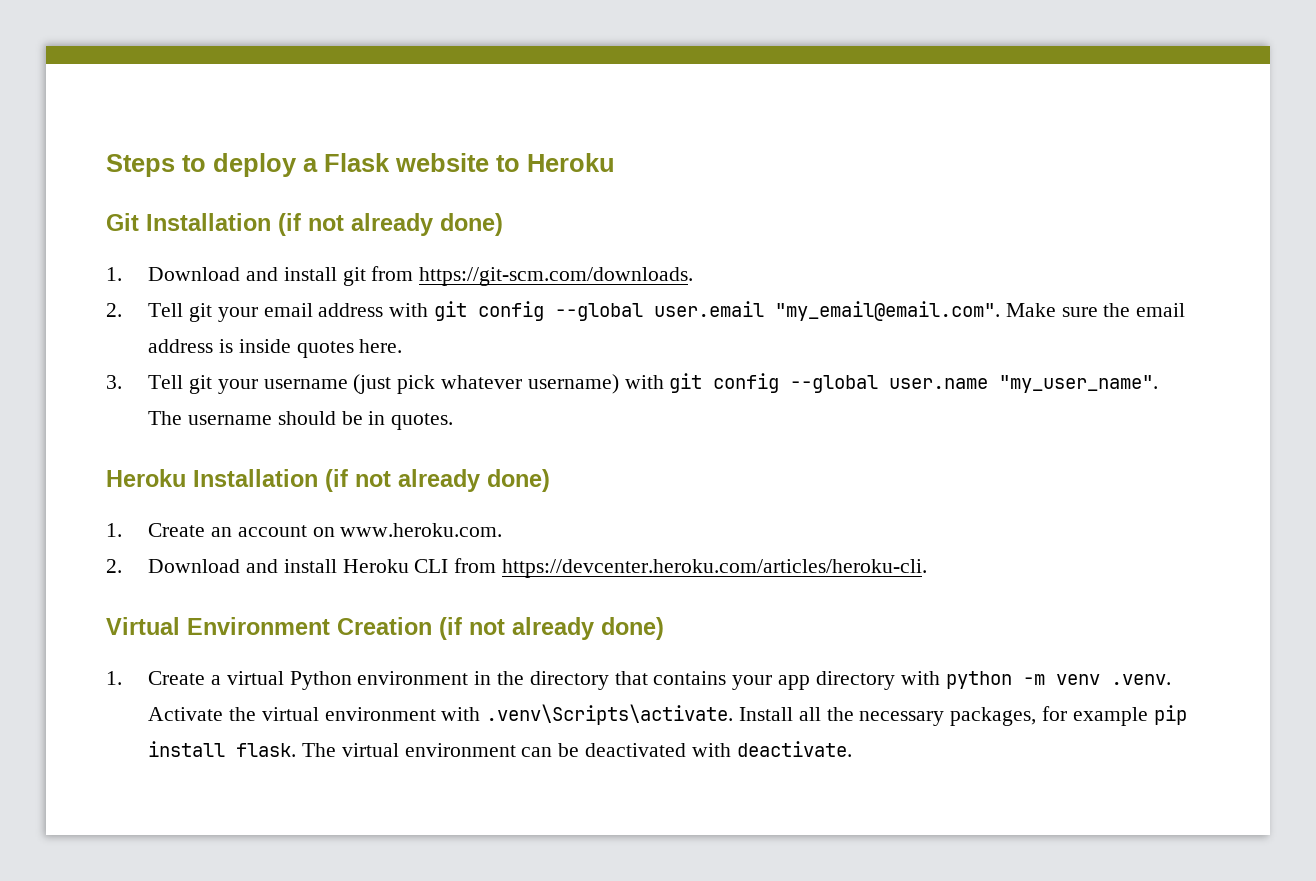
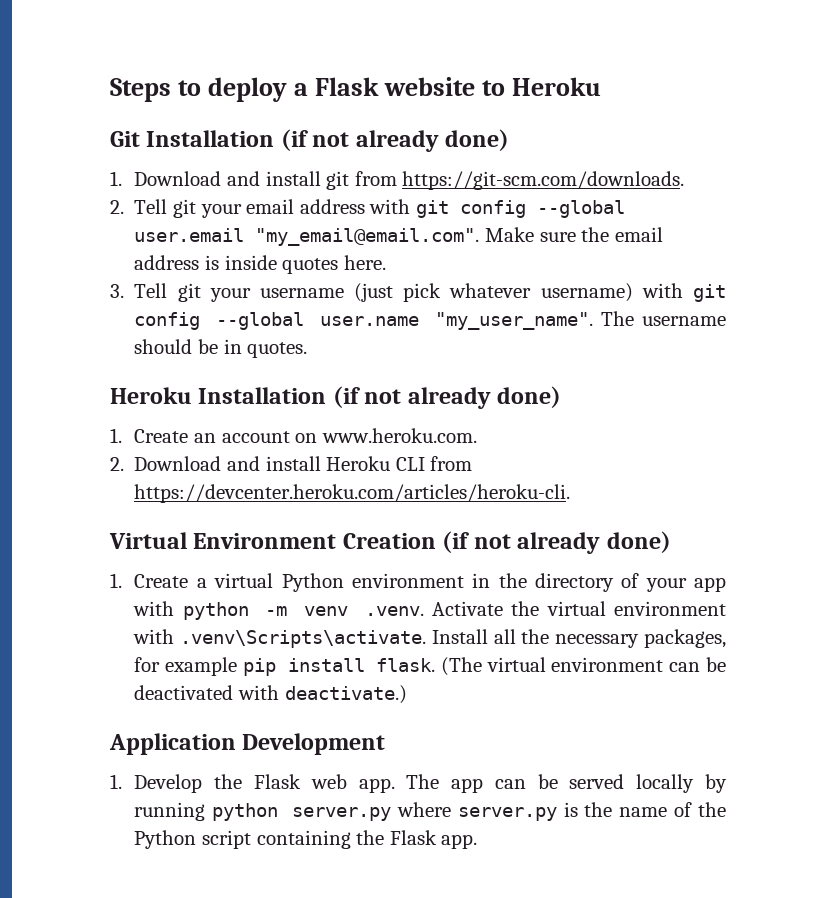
[614,671,727,685] that contains -> [621,573,640,588] of
[815,671,895,690] directory -> (727, 584) none
[302,743,337,757] The -> [440,657,482,676] (The
[736,741,852,757] deactivate. -> [284,685,407,704] [109,733,386,755] [110,774,727,793] [134,802,727,821] [134,830,478,849] deactivate.) // Application Development // 1. Develop the Flask web app. The app can be served locally by running python server.py where server.py is the name of the Python script containing the Flask app.

